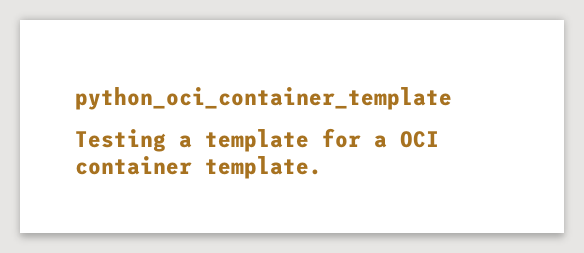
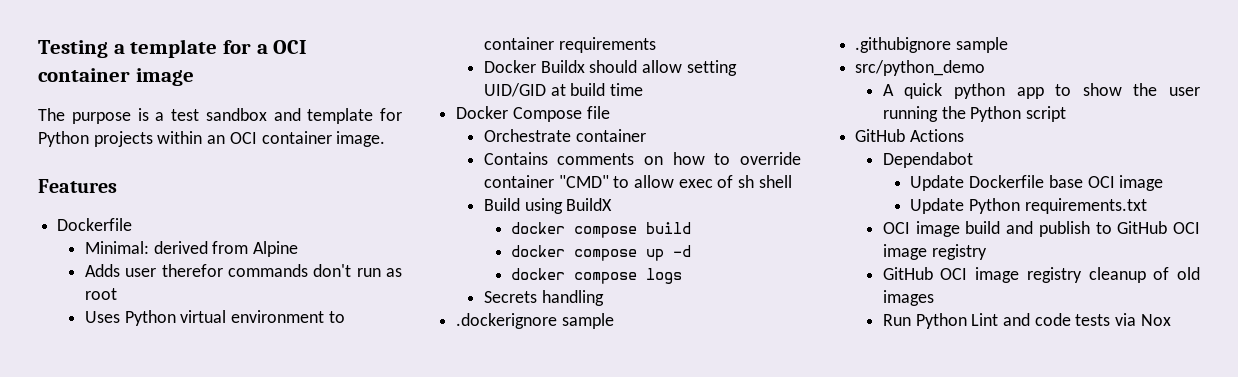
[75,87,452,110] python_oci_container_template // -> (38, 49) none
[205,156,322,179] template. -> [135,68,194,86] [38,108,402,124] [38,131,386,147] [38,179,117,193] [57,218,133,231] [84,241,298,257] [84,264,402,277] [84,288,117,300] [84,310,345,326] [483,37,656,53] [483,60,737,76] [483,83,643,97] [456,106,610,122] [483,129,646,142] [483,152,801,165] [483,175,792,188] [483,198,613,214] [511,222,692,238] [511,245,692,261] [511,268,683,284] [483,290,604,306] [456,313,614,329] [855,37,1008,53] [855,60,986,76] [882,83,1200,99] [882,106,1066,122] [855,129,964,142] [882,152,973,168] [910,175,1164,191] [910,198,1147,214] [882,221,1200,237] [882,244,987,260] [882,267,1200,283] [882,290,934,306] [882,313,1171,329] image // The purpose is a test sandbox and template for Python projects within an OCI container image. // Features // Dockerfile // Minimal: derived from Alpine // Adds user therefor commands don't run as root // Uses Python virtual environment to container requirements // Docker Buildx should allow setting UID/GID at build time // Docker Compose file // Orchestrate container // Contains comments on how to override container "CMD" to allow exec of sh shell // Build using BuildX // docker compose build // docker compose up -d // docker compose logs // Secrets handling // .dockerignore sample // .githubignore sample // src/python_demo // A quick python app to show the user running the Python script // GitHub Actions // Dependabot // Update Dockerfile base OCI image // Update Python requirements.txt // OCI image build and publish to GitHub OCI image registry // GitHub OCI image registry cleanup of old images // Run Python Lint and code tests via Nox

